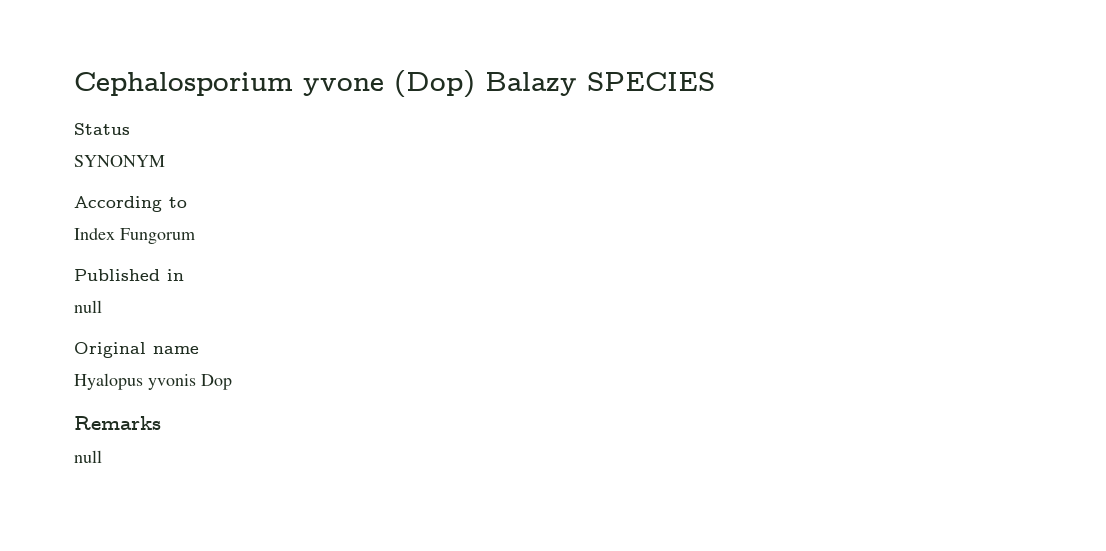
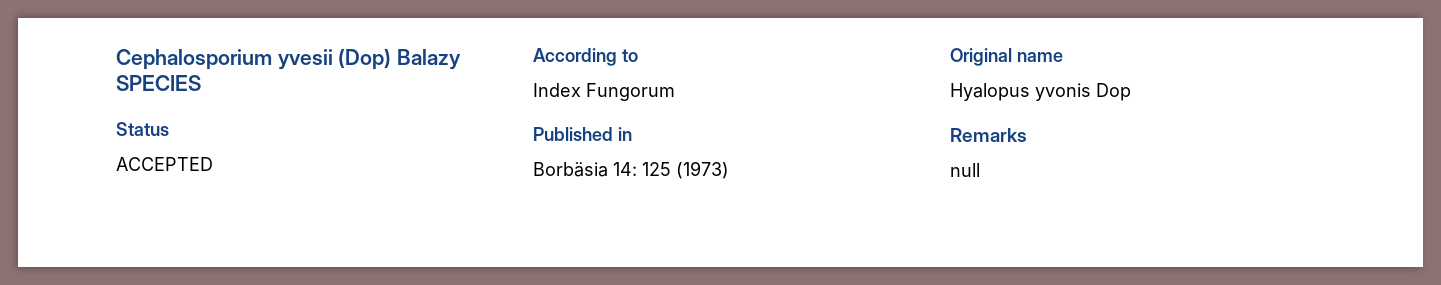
[303,78,384,96] yvone -> [277,49,333,70] yvesii
[74,155,165,167] SYNONYM -> [116,157,213,171] ACCEPTED
[74,300,102,313] null -> [533,161,729,179] Borbäsia 14: 125 (1973)

